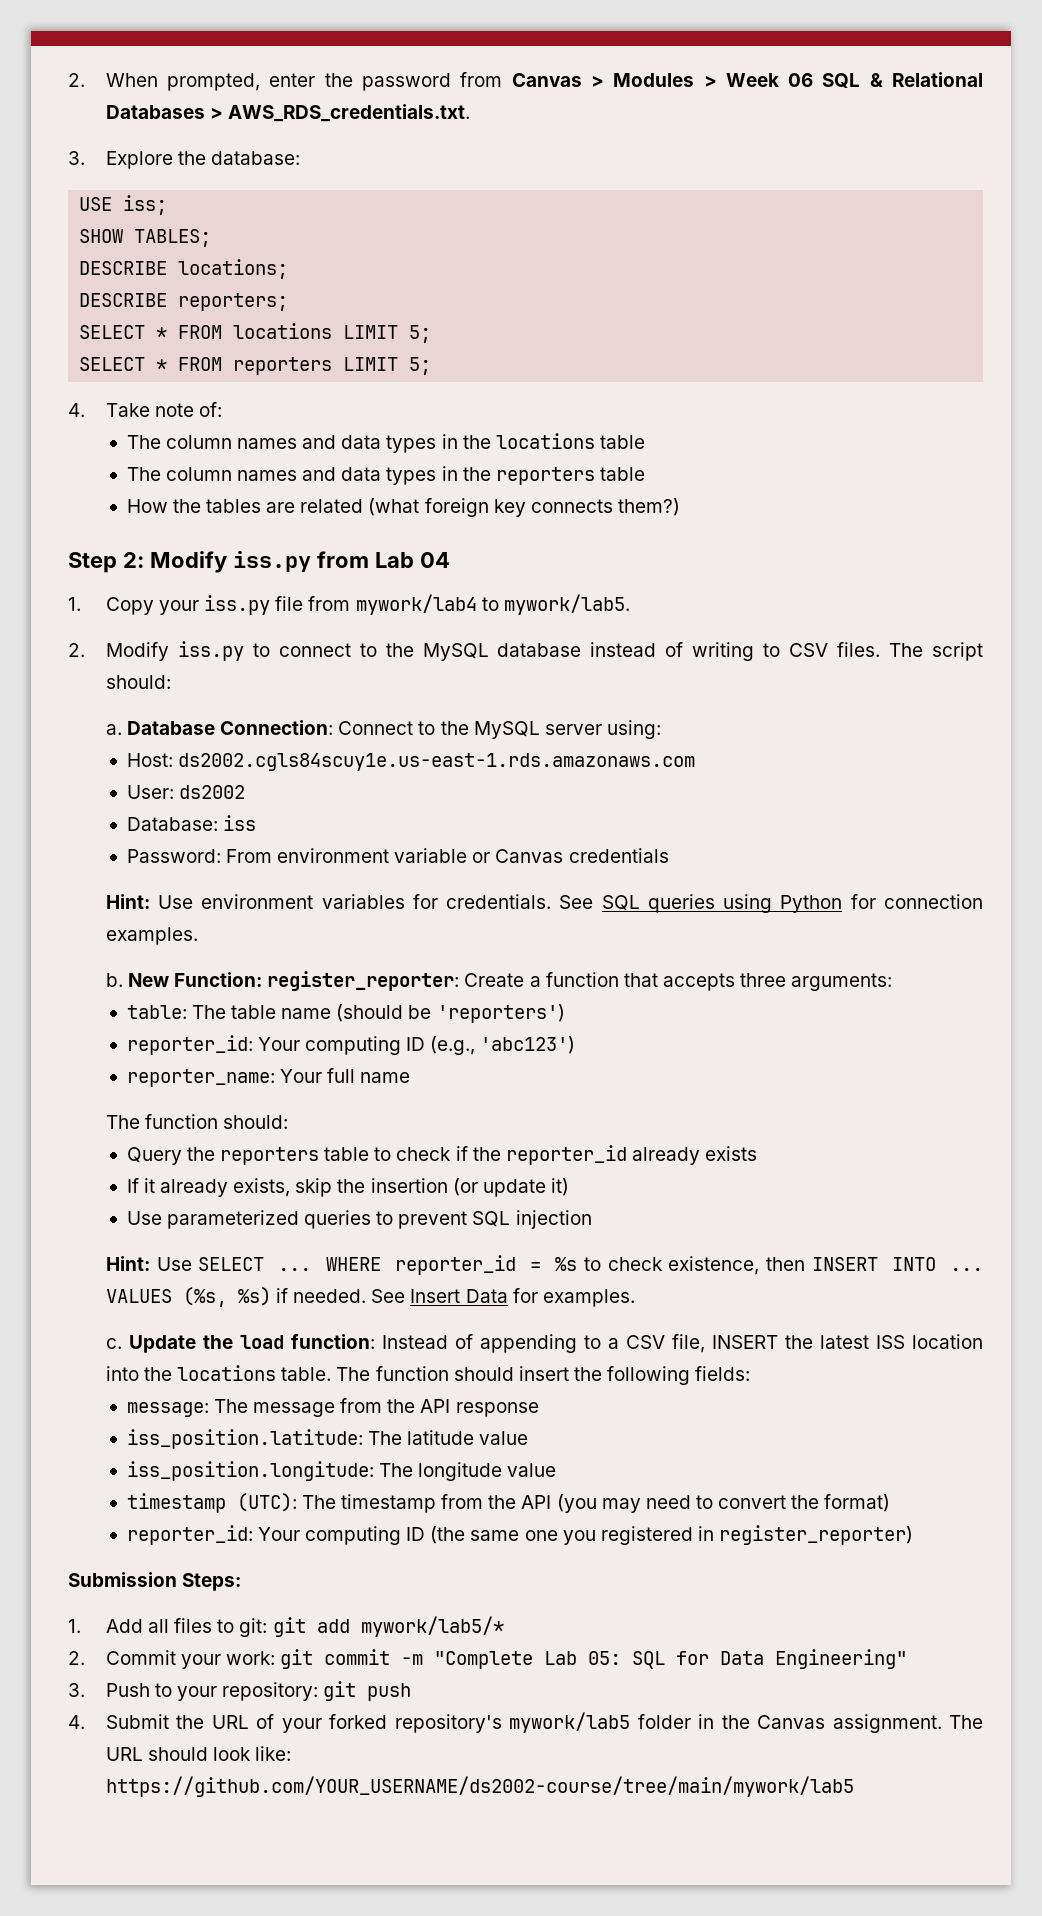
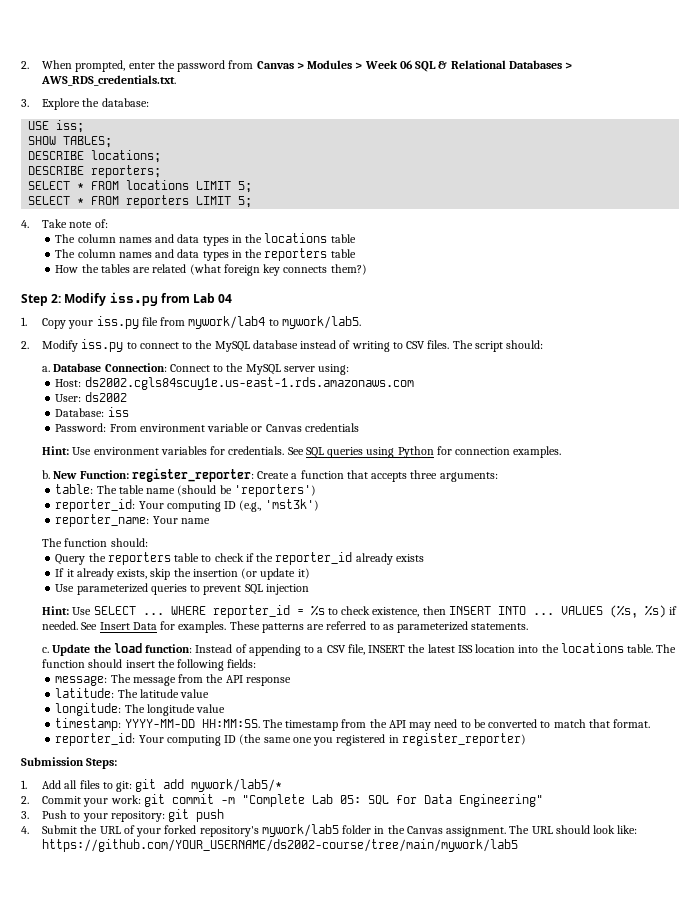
[480,1036,576,1054] 'abc123') -> [264,499,319,511] 'mst3k')
[327,1068,356,1083] full -> (178, 520) none
(635, 1298) none -> [229,621,529,633] These patterns are referred to as parameterized statements.
[126,1429,363,1449] iss_position.latitude: -> [55,688,115,698] latitude:
[126,1461,374,1481] iss_position.longitude: -> [55,703,122,716] longitude:
[126,1493,297,1513] timestamp (UTC): -> [55,718,260,731] timestamp: YYYY-MM-DD HH:MM:SS.
[556,1494,597,1513] (you -> (406, 724) none
[718,1494,891,1512] convert the format) -> [473,719,651,728] be converted to match that format.

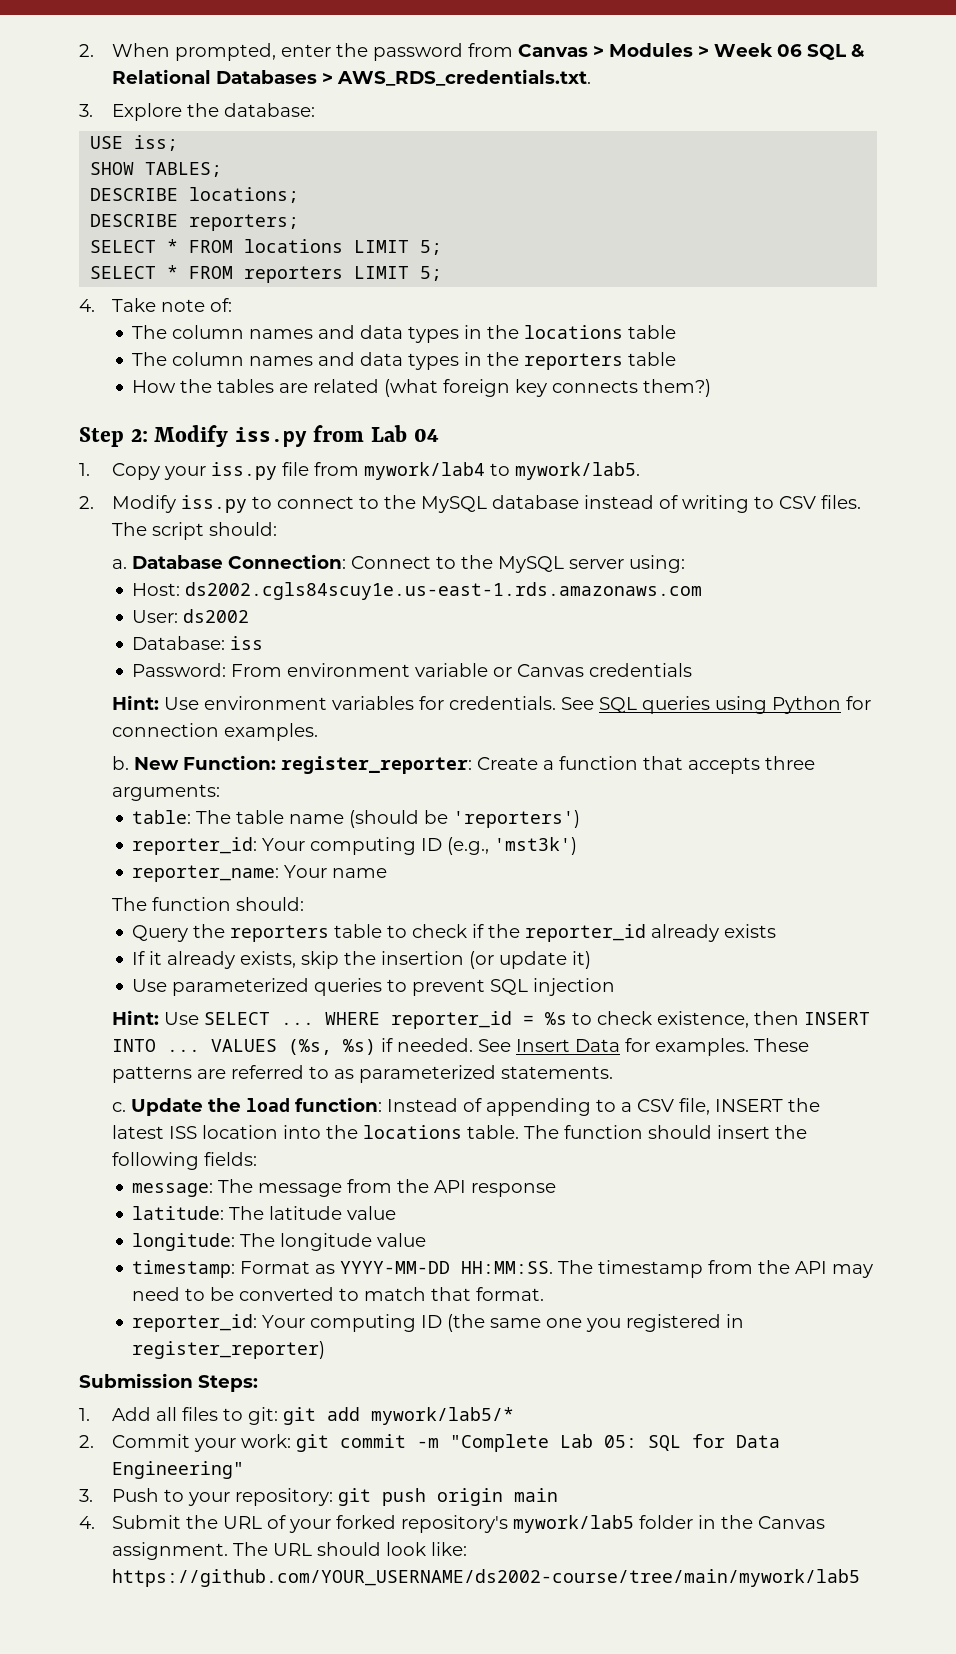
(122, 724) none -> [240,1261,336,1274] Format as
(225, 815) none -> [437,1488,559,1506] origin main

